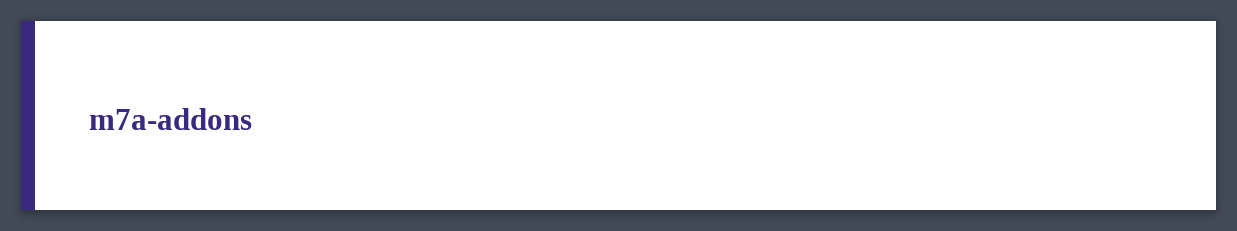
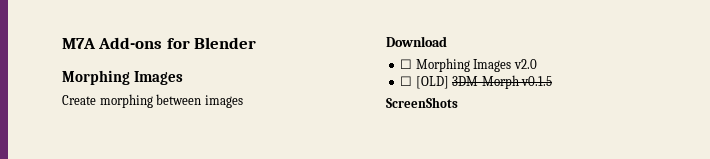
[89,108,252,130] m7a-addons -> [62,37,257,49] [62,70,184,85] [62,94,243,108] [386,36,447,47] [400,58,537,72] [400,75,553,89] [386,97,458,108] M7A Add-ons for Blender // Morphing Images // Create morphing between images // Download // ☐ Morphing Images v2.0 // ☐ [OLD] 3DM Morph v0.1.5 // ScreenShots

